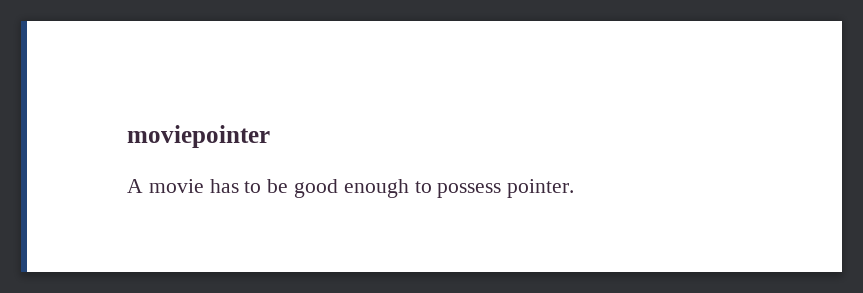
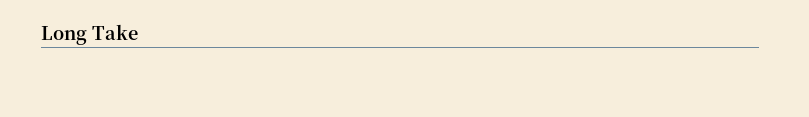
[127,125,270,148] [127,179,575,198] moviepointer // A movie has to be good enough to possess pointer. -> [41,24,138,45] Long Take

